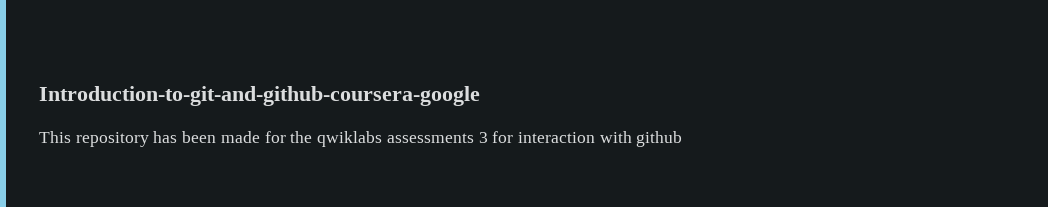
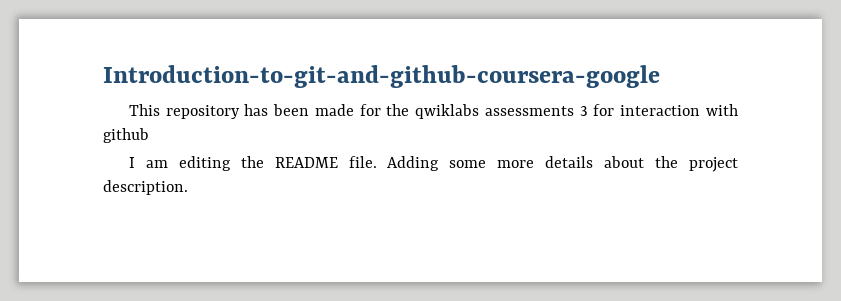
(683, 139) none -> [128,156,738,172] [103,180,188,195] // I am editing the README file. Adding some more details about the project description.

